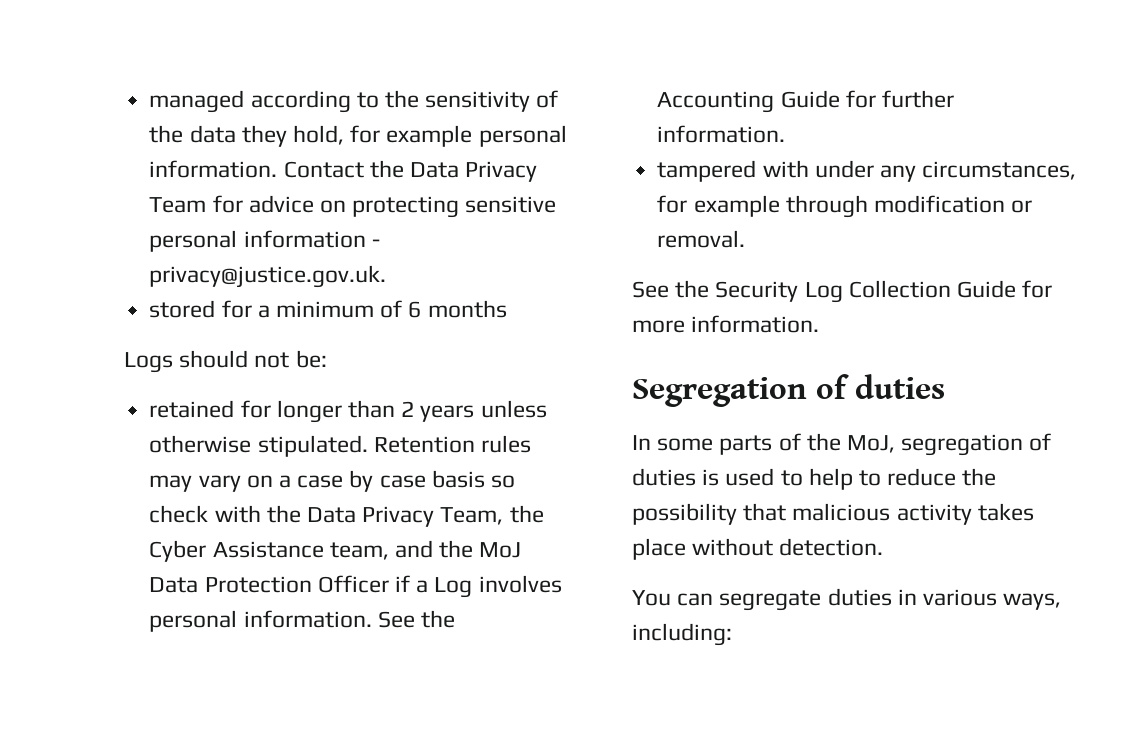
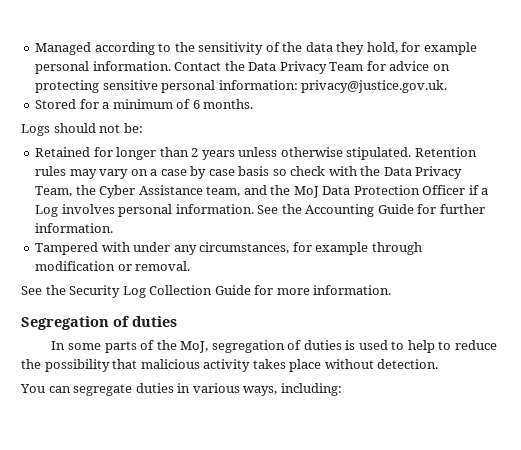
[149,90,245,113] managed -> [35,42,92,55] Managed
[243,230,380,248] information - -> [218,80,298,90] information:
[149,300,216,318] stored -> [35,99,77,109] Stored
[427,300,507,318] months -> [203,99,254,109] months.
[149,400,235,418] retained -> [35,147,91,157] Retained
[657,160,757,182] tampered -> [35,242,99,255] Tampered

